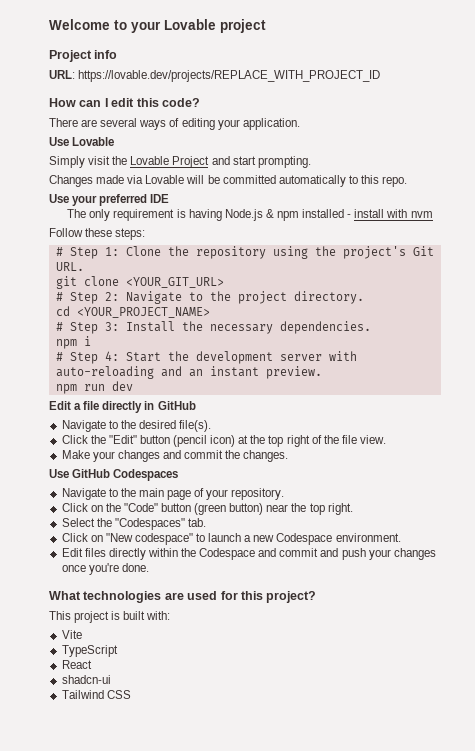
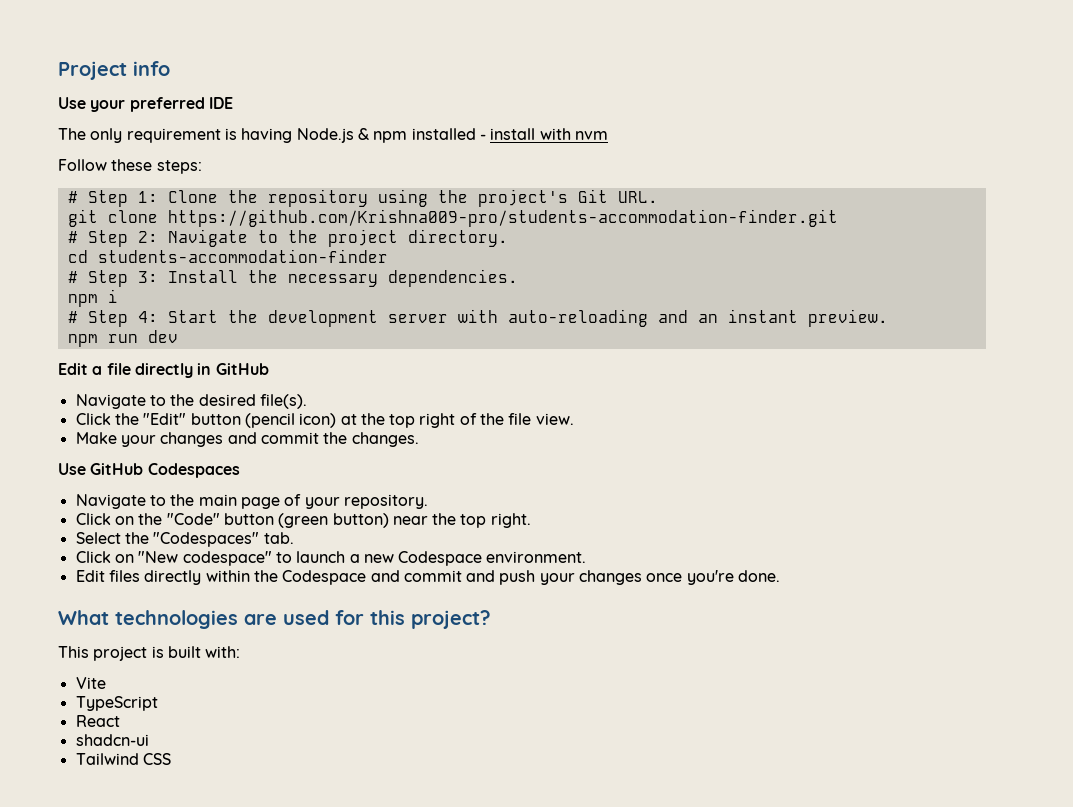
[49,19,266,33] [49,50,118,62] [49,70,381,82] [49,98,200,107] [49,118,300,130] [49,137,115,146] [49,156,311,168] [49,175,408,187] Welcome to your Lovable project // Project info // URL: https://lovable.dev/projects/REPLACE_WITH_PROJECT_ID // How can I edit this code? // There are several ways of editing your application. // Use Lovable // Simply visit the Lovable Project and start prompting. // Changes made via Lovable will be committed automatically to this repo. -> [58,61,170,80] Project info
[125,277,224,288] <YOUR_GIT_URL> -> [167,209,838,227] https://github.com/Krishna009-pro/students-accommodation-finder.git
[76,307,210,318] <YOUR_PROJECT_NAME> -> [97,249,388,263] students-accommodation-finder

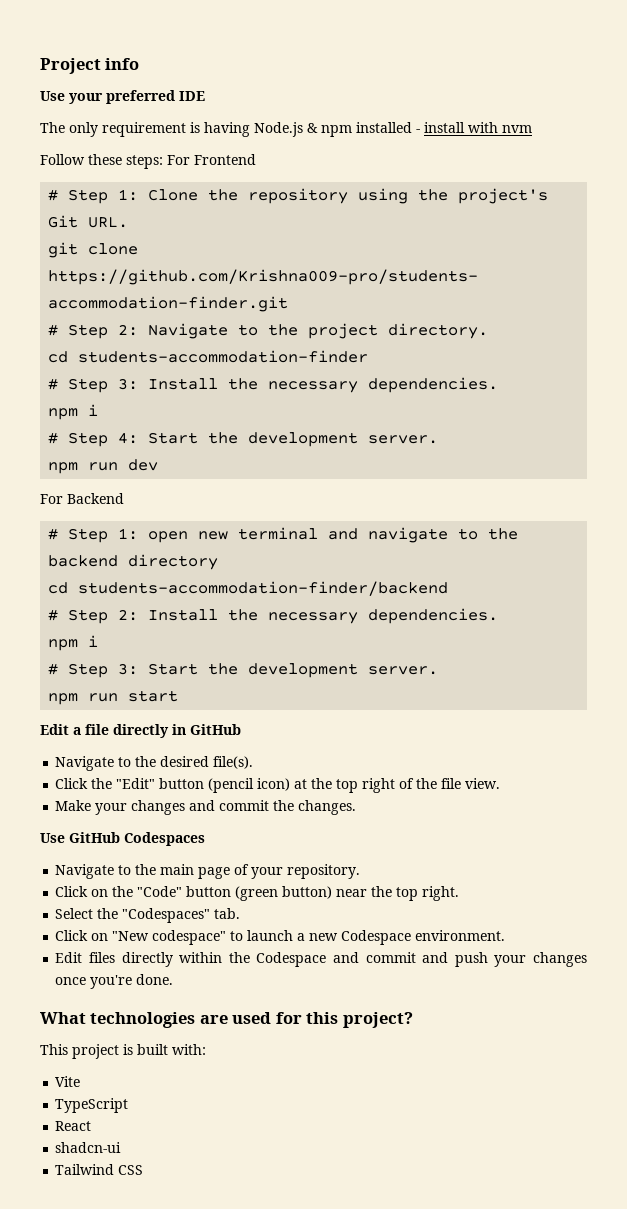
(202, 167) none -> [167,154,256,165] For Frontend
[387,309,888,327] [67,330,178,347] server with auto-reloading and an instant preview. // npm run dev -> [368,435,439,444] [48,459,159,474] [40,493,124,504] [48,527,519,543] [48,554,219,570] [48,581,449,596] [48,608,499,624] [48,635,99,651] [48,663,439,678] [48,690,179,705] server. // npm run dev // For Backend // # Step 1: open new terminal and navigate to the backend directory // cd students-accommodation-finder/backend // # Step 2: Install the necessary dependencies. // npm i // # Step 3: Start the development server. // npm run start

